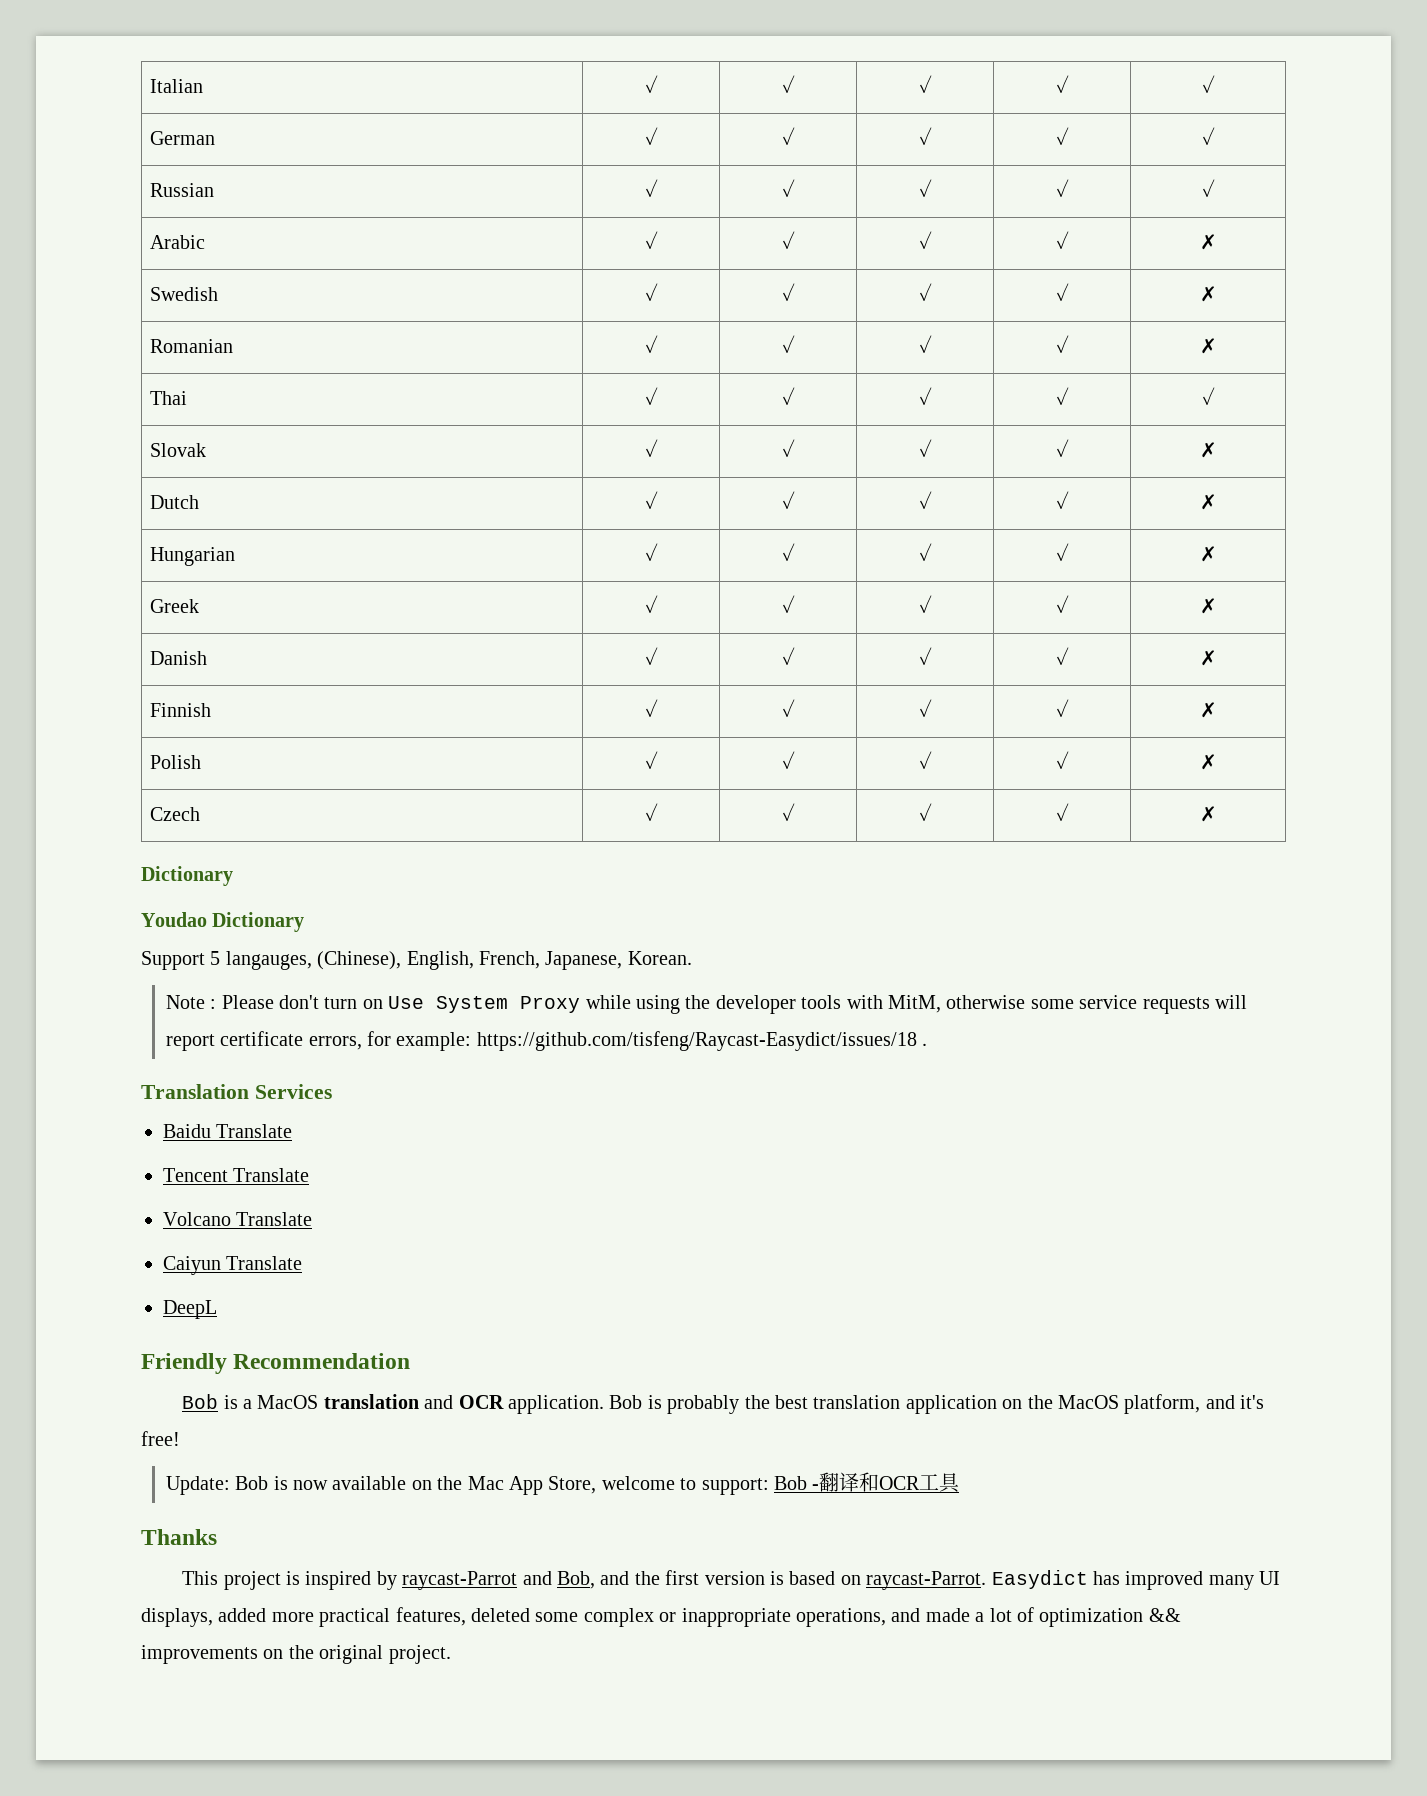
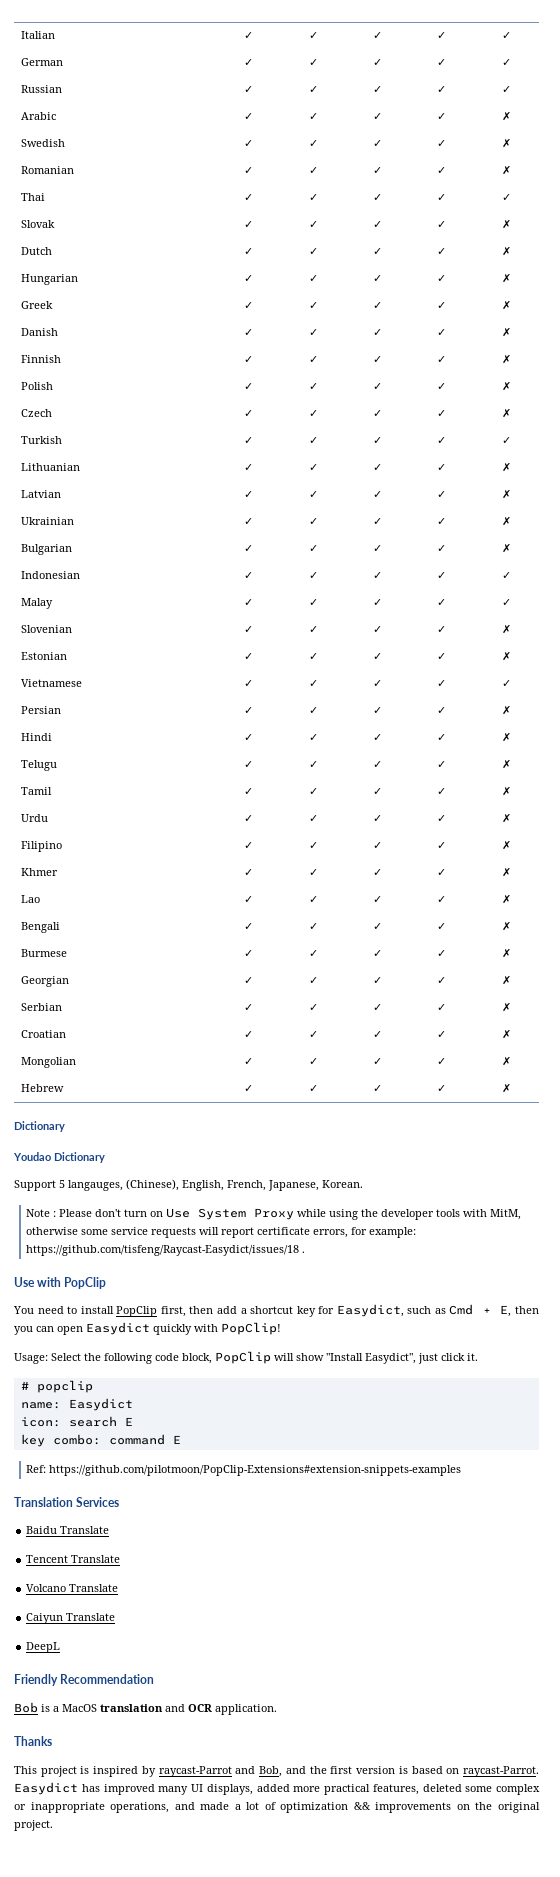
(1217, 814) none -> [21,436,63,444] [244,437,253,444] [308,437,318,444] [373,437,382,444] [437,437,446,444] [501,437,511,444] [21,463,81,471] [244,464,253,471] [308,464,318,471] [373,464,382,471] [437,464,446,471] [501,462,511,472] [21,490,62,498] [244,491,253,498] [308,491,318,498] [373,491,382,498] [437,491,446,498] [501,489,511,499] [21,517,75,525] [244,518,253,525] [308,518,318,525] [373,518,382,525] [437,518,446,525] [501,516,511,526] [21,544,73,555] [244,545,253,552] [308,545,318,552] [373,545,382,552] [437,545,446,552] [501,543,511,553] [21,571,81,579] [244,572,253,579] [308,572,318,579] [373,572,382,579] [437,572,446,579] [501,572,511,579] [21,598,54,609] [244,599,253,606] [308,599,318,606] [373,599,382,606] [437,599,446,606] [501,599,511,606] [21,625,73,633] [244,626,253,633] [308,626,318,633] [373,626,382,633] [437,626,446,633] [501,624,511,634] [21,652,68,660] [244,653,253,660] [308,653,318,660] [373,653,382,660] [437,653,446,660] [501,651,511,661] [21,679,83,687] [244,680,253,687] [308,680,318,687] [373,680,382,687] [437,680,446,687] [501,680,511,687] [21,706,62,714] [244,707,253,714] [308,707,318,714] [373,707,382,714] [437,707,446,714] [501,705,511,715] [21,733,53,741] [244,734,253,741] [308,734,318,741] [373,734,382,741] [437,734,446,741] [501,732,511,742] [21,760,58,771] [244,761,253,768] [308,761,318,768] [373,761,382,768] [437,761,446,768] [501,759,511,769] [21,787,53,795] [244,788,253,795] [308,788,318,795] [373,788,382,795] [437,788,446,795] [501,786,511,796] [21,814,49,822] [244,815,253,822] [308,815,318,822] [373,815,382,822] [437,815,446,822] [501,813,511,823] [21,841,63,852] [244,842,253,849] [308,842,318,849] [373,842,382,849] [437,842,446,849] [501,840,511,850] [21,868,59,876] [244,869,253,876] [308,869,318,876] [373,869,382,876] [437,869,446,876] [501,867,511,877] [21,895,41,903] [244,896,253,903] [308,896,318,903] [373,896,382,903] [437,896,446,903] [501,894,511,904] [21,922,61,933] [244,923,253,930] [308,923,318,930] [373,923,382,930] [437,923,446,930] [501,921,511,931] [21,949,68,957] [244,950,253,957] [308,950,318,957] [373,950,382,957] [437,950,446,957] [501,948,511,958] [21,976,70,987] [244,977,253,984] [308,977,318,984] [373,977,382,984] [437,977,446,984] [501,975,511,985] [21,1003,63,1011] [244,1004,253,1011] [308,1004,318,1011] [373,1004,382,1011] [437,1004,446,1011] [501,1002,511,1012] [21,1030,67,1038] [244,1031,253,1038] [308,1031,318,1038] [373,1031,382,1038] [437,1031,446,1038] [501,1029,511,1039] [21,1057,77,1068] [244,1058,253,1065] [308,1058,318,1065] [373,1058,382,1065] [437,1058,446,1065] [501,1056,511,1066] [21,1084,65,1092] [244,1085,253,1092] [308,1085,318,1092] [373,1085,382,1092] [437,1085,446,1092] [501,1083,511,1093] // Turkish | ✓ | ✓ | ✓ | ✓ | ✓ // Lithuanian | ✓ | ✓ | ✓ | ✓ | ✗ // Latvian | ✓ | ✓ | ✓ | ✓ | ✗ // Ukrainian | ✓ | ✓ | ✓ | ✓ | ✗ // Bulgarian | ✓ | ✓ | ✓ | ✓ | ✗ // Indonesian | ✓ | ✓ | ✓ | ✓ | ✓ // Malay | ✓ | ✓ | ✓ | ✓ | ✓ // Slovenian | ✓ | ✓ | ✓ | ✓ | ✗ // Estonian | ✓ | ✓ | ✓ | ✓ | ✗ // Vietnamese | ✓ | ✓ | ✓ | ✓ | ✓ // Persian | ✓ | ✓ | ✓ | ✓ | ✗ // Hindi | ✓ | ✓ | ✓ | ✓ | ✗ // Telugu | ✓ | ✓ | ✓ | ✓ | ✗ // Tamil | ✓ | ✓ | ✓ | ✓ | ✗ // Urdu | ✓ | ✓ | ✓ | ✓ | ✗ // Filipino | ✓ | ✓ | ✓ | ✓ | ✗ // Khmer | ✓ | ✓ | ✓ | ✓ | ✗ // Lao | ✓ | ✓ | ✓ | ✓ | ✗ // Bengali | ✓ | ✓ | ✓ | ✓ | ✗ // Burmese | ✓ | ✓ | ✓ | ✓ | ✗ // Georgian | ✓ | ✓ | ✓ | ✓ | ✗ // Serbian | ✓ | ✓ | ✓ | ✓ | ✗ // Croatian | ✓ | ✓ | ✓ | ✓ | ✗ // Mongolian | ✓ | ✓ | ✓ | ✓ | ✗ // Hebrew | ✓ | ✓ | ✓ | ✓ | ✗
(928, 1044) none -> [14,1277,107,1289] [13,1304,539,1317] [14,1322,281,1335] [14,1351,478,1364] [20,1380,93,1393] [20,1398,133,1411] [20,1416,133,1427] [20,1434,181,1447] [26,1465,462,1476] // Use with PopClip // You need to install PopClip first, then add a shortcut key for Easydict, such as Cmd + E, then you can open Easydict quickly with PopClip! // Usage: Select the following code block, PopClip will show "Install Easydict", just click it. // # popclip // name: Easydict // icon: search E // key combo: command E // Ref: https://github.com/pilotmoon/PopClip-Extensions#extension-snippets-examples
[609,1394,1265,1414] [141,1431,180,1446] [165,1472,961,1495] Bob is probably the best translation application on the MacOS platform, and it's free! // Update: Bob is now available on the Mac App Store, welcome to support: Bob -翻译和OCR工具 -> (277, 1709) none

